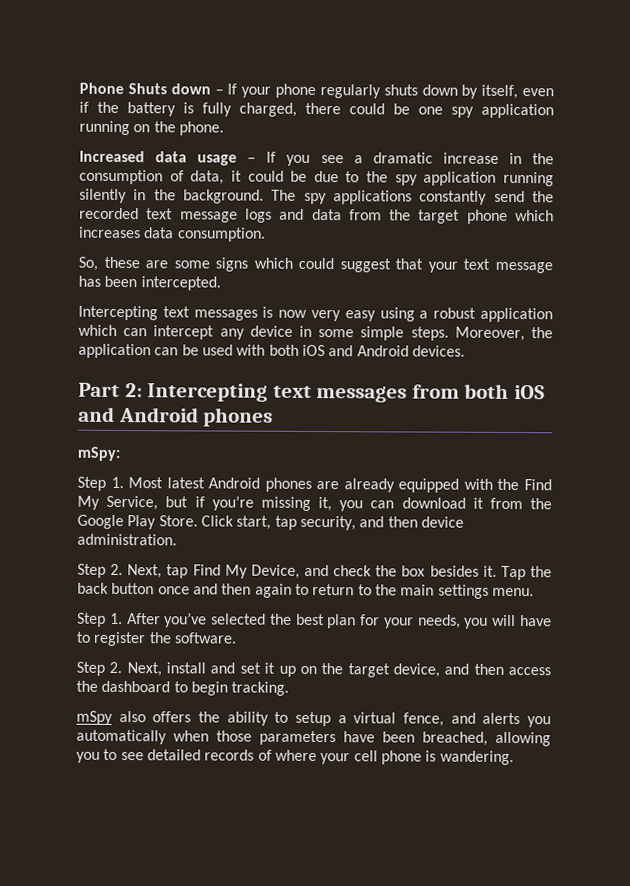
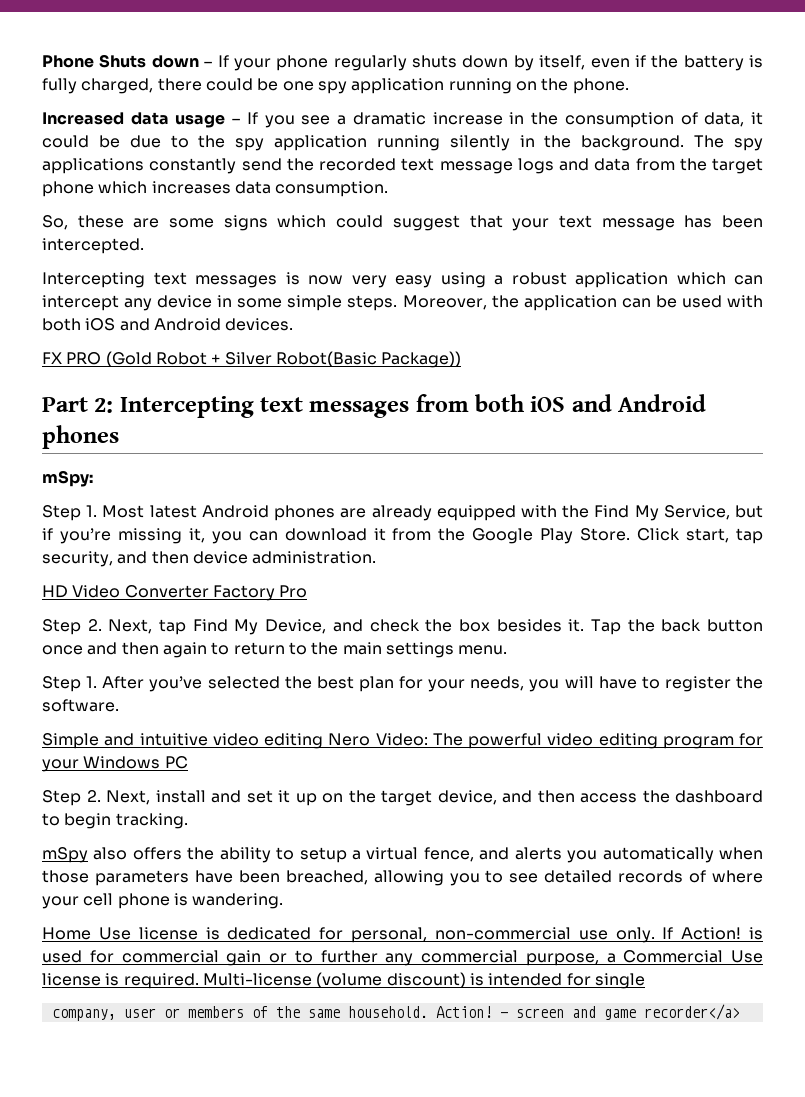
(465, 351) none -> [42,351,462,368] // FX PRO (Gold Robot + Silver Robot(Basic Package))
(177, 539) none -> [42,585,308,601] // HD Video Converter Factory Pro
(237, 638) none -> [42,733,763,749] [42,756,188,772] // Simple and intuitive video editing Nero Video: The powerful video editing program for your Windows PC
(514, 758) none -> [42,927,764,943] [42,950,763,966] [42,972,645,989] [51,1004,740,1021] // Home Use license is dedicated for personal, non-commercial use only. If Action! is used for commercial gain or to further any commercial purpose, a Commercial Use license is required. Multi-license (volume discount) is intended for single // company, user or members of the same household. Action! - screen and game recorder</a>

